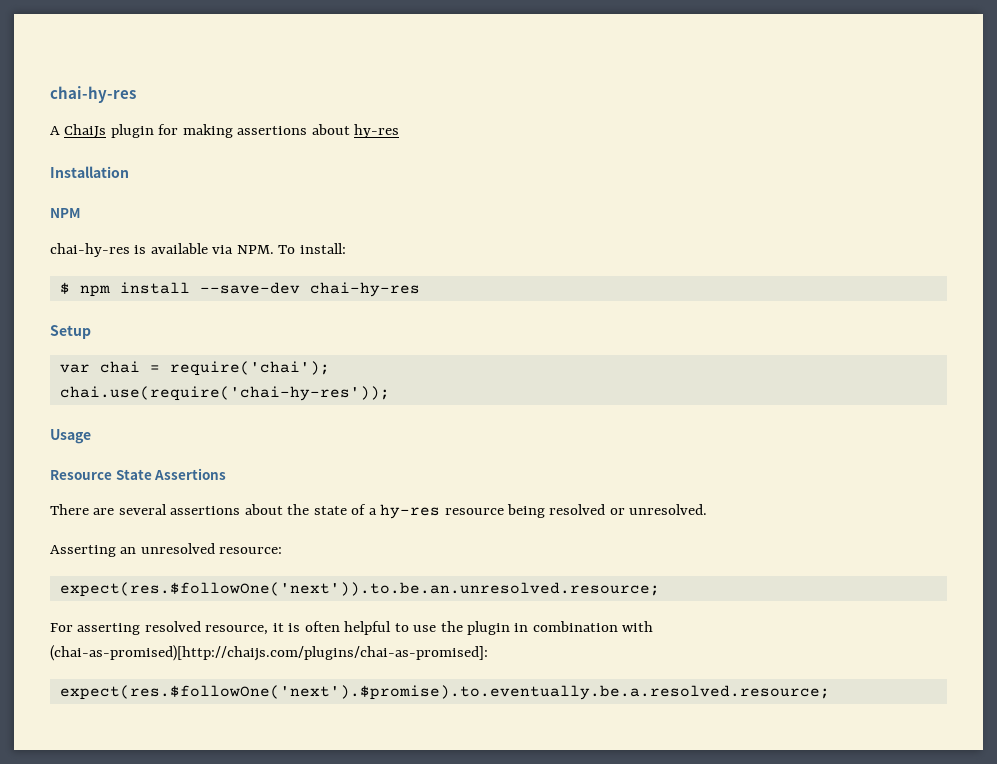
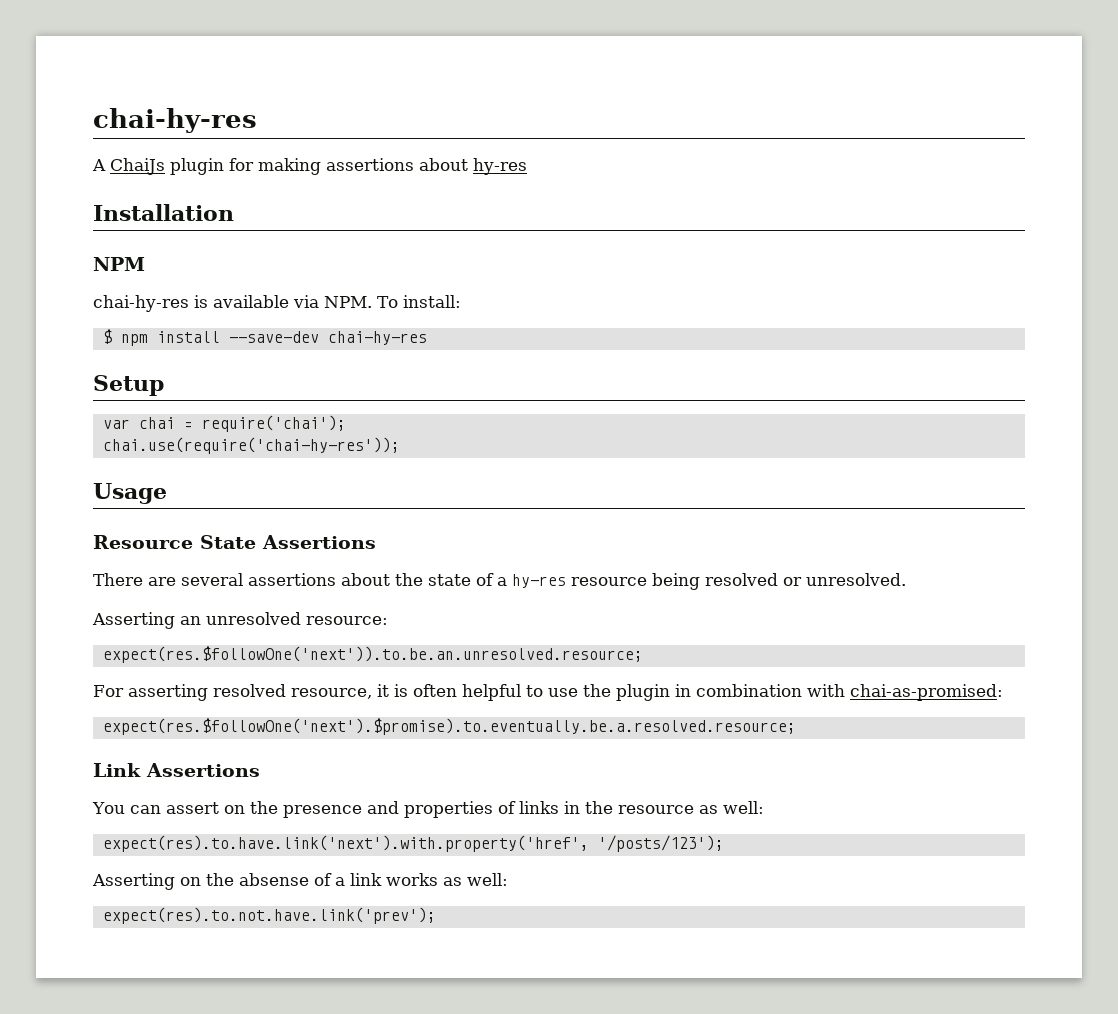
[50,645,488,661] (chai-as-promised)[http://chaijs.com/plugins/chai-as-promised]: -> [849,684,1003,701] chai-as-promised:
(830, 692) none -> [93,763,260,777] [92,801,764,818] [102,835,724,852] [92,873,508,890] [102,907,436,924] // Link Assertions // You can assert on the presence and properties of links in the resource as well: // expect(res).to.have.link('next').with.property('href', '/posts/123'); // Asserting on the absense of a link works as well: // expect(res).to.not.have.link('prev');

